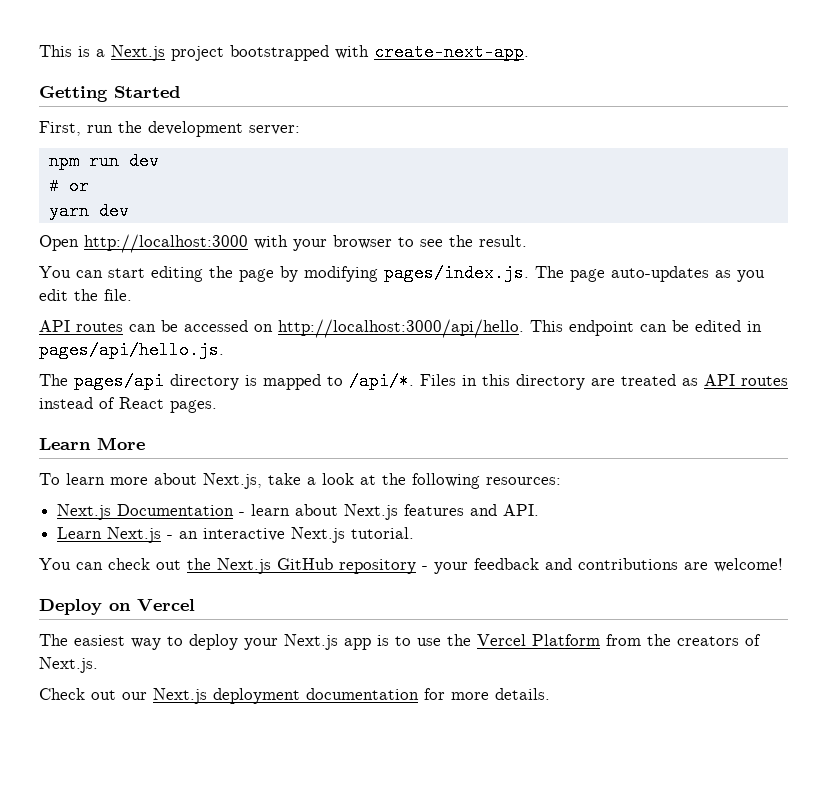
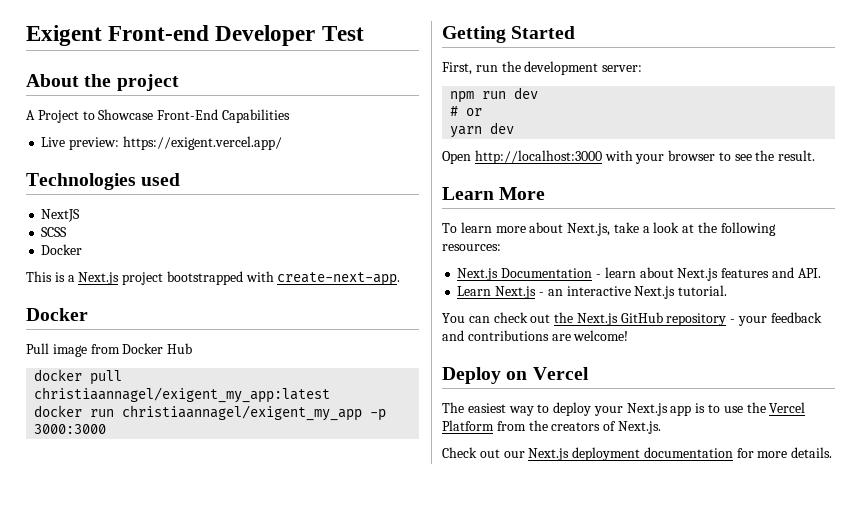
(39, 51) none -> [26,25,364,46] [26,74,179,91] [26,109,290,123] [41,136,282,150] [26,173,181,190] [41,209,81,222] [41,227,68,237] [41,244,83,255] Exigent Front-end Developer Test // About the project // A Project to Showcase Front-End Capabilities // Live preview: https://exigent.vercel.app/ // Technologies used // NextJS // SCSS // Docker //
(529, 52) none -> [26,308,88,321] [26,343,193,357] [34,369,123,385] [34,387,331,403] [34,405,387,421] [34,424,107,434] // Docker // Pull image from Docker Hub // docker pull christiaannagel/exigent_my_app:latest // docker run christiaannagel/exigent_my_app -p 3000:3000
[39,264,765,282] [39,289,132,301] [39,319,762,338] [39,341,224,359] [39,372,788,390] [39,397,217,413] // You can start editing the page by modifying pages/index.js. The page auto-updates as you edit the file. // API routes can be accessed on http://localhost:3000/api/hello. This endpoint can be edited in pages/api/hello.js. // The pages/api directory is mapped to /api/*. Files in this directory are treated as API routes instead of React pages. -> (816, 155) none

